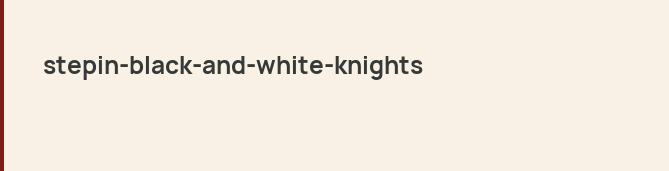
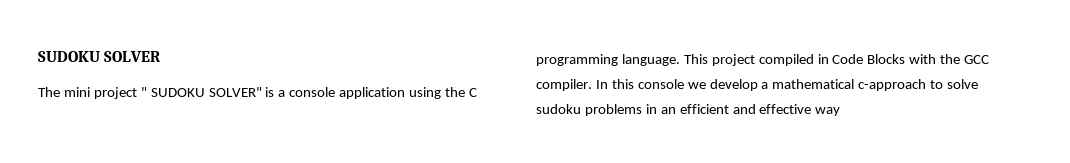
[43,56,423,80] stepin-black-and-white-knights -> [38,51,162,62] [38,87,477,99] [536,54,990,66] [536,79,979,91] [536,104,841,116] SUDOKU SOLVER // The mini project " SUDOKU SOLVER" is a console application using the C programming language. This project compiled in Code Blocks with the GCC compiler. In this console we develop a mathematical c-approach to solve sudoku problems in an efficient and effective way

